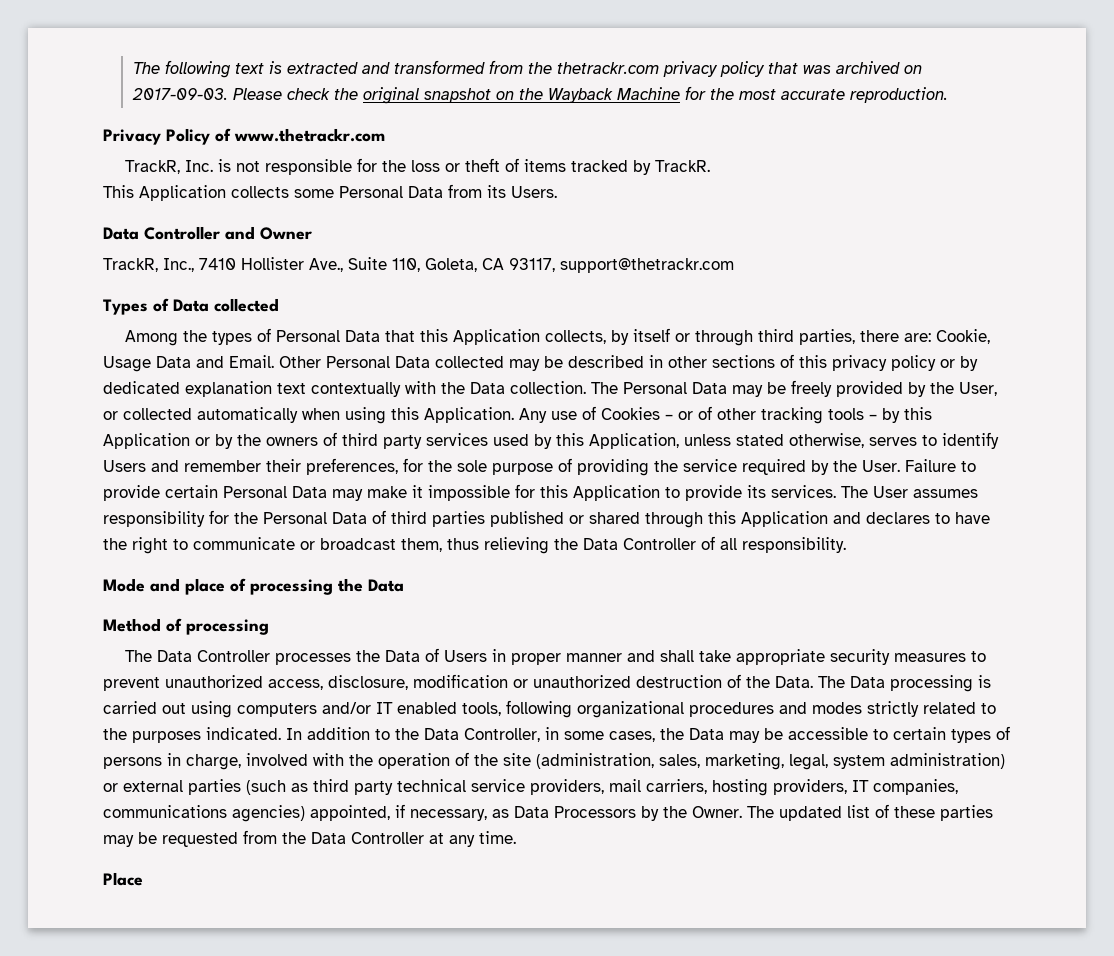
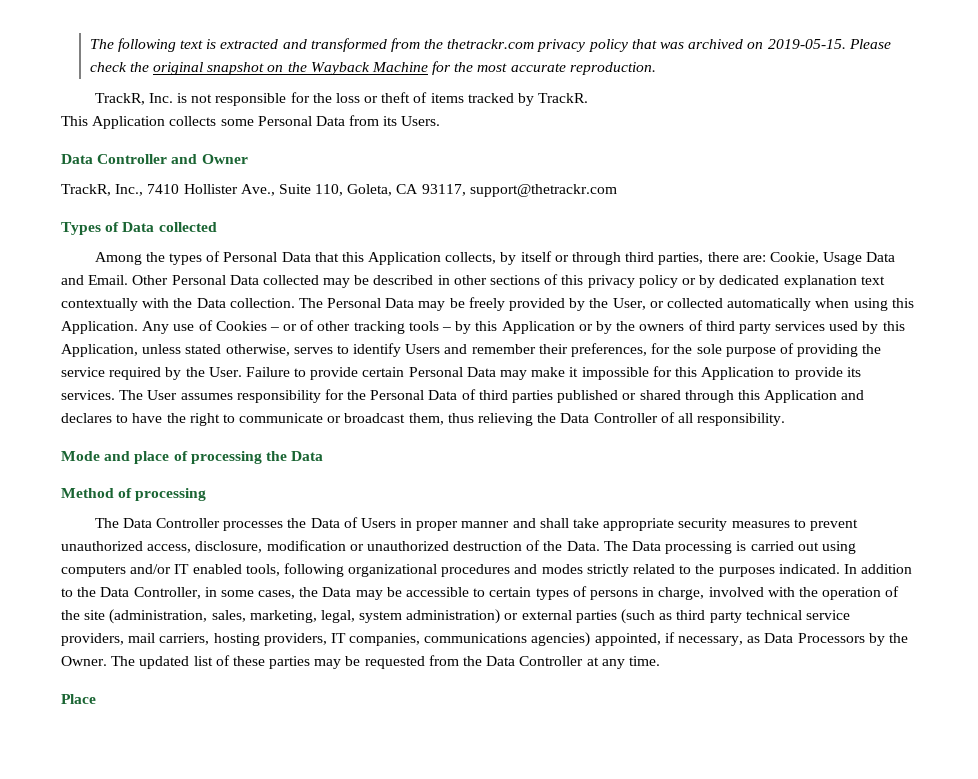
[131,88,228,100] 2017-09-03. -> [767,39,846,49] 2019-05-15.
[103,128,385,145] // Privacy Policy of www.thetrackr.com -> (656, 68) none

